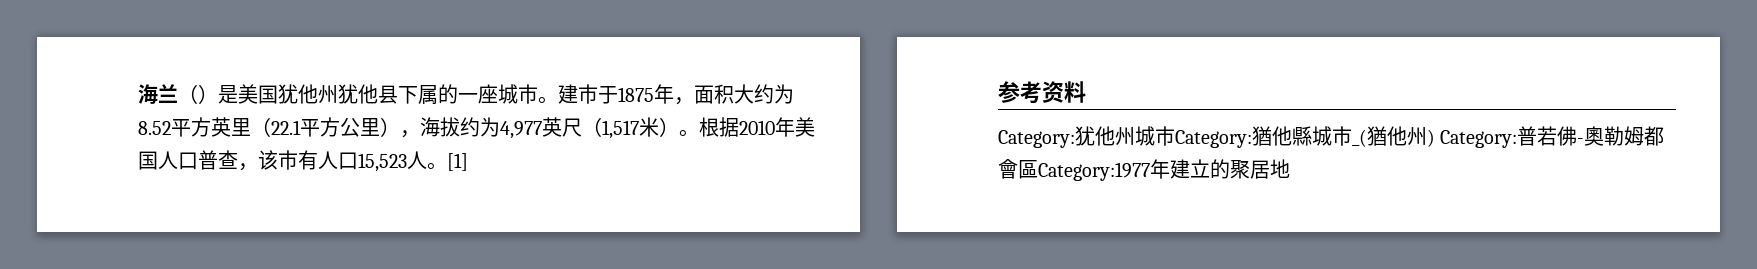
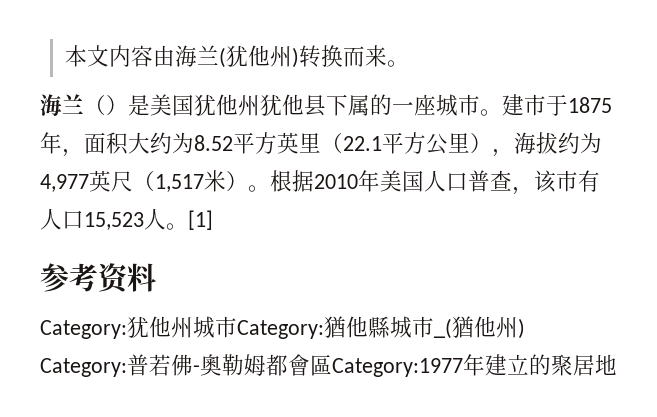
(138, 94) none -> [64,45,409,68] 本文内容由海兰(犹他州)转换而来。 //

